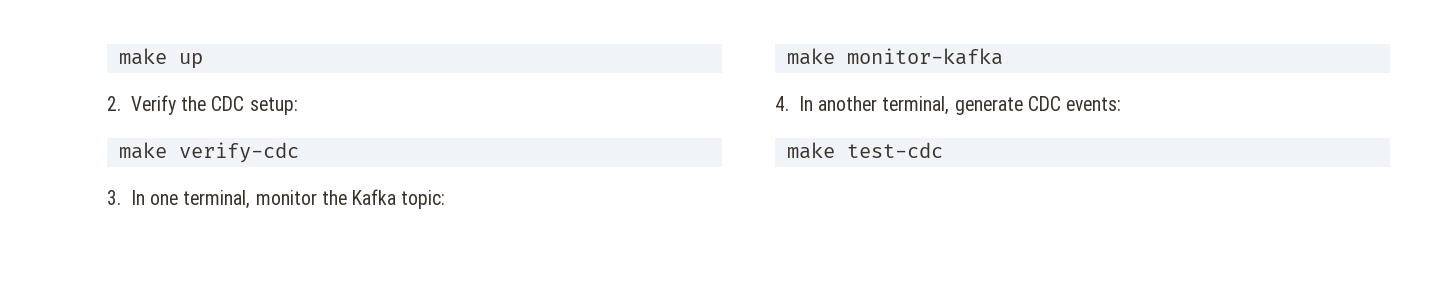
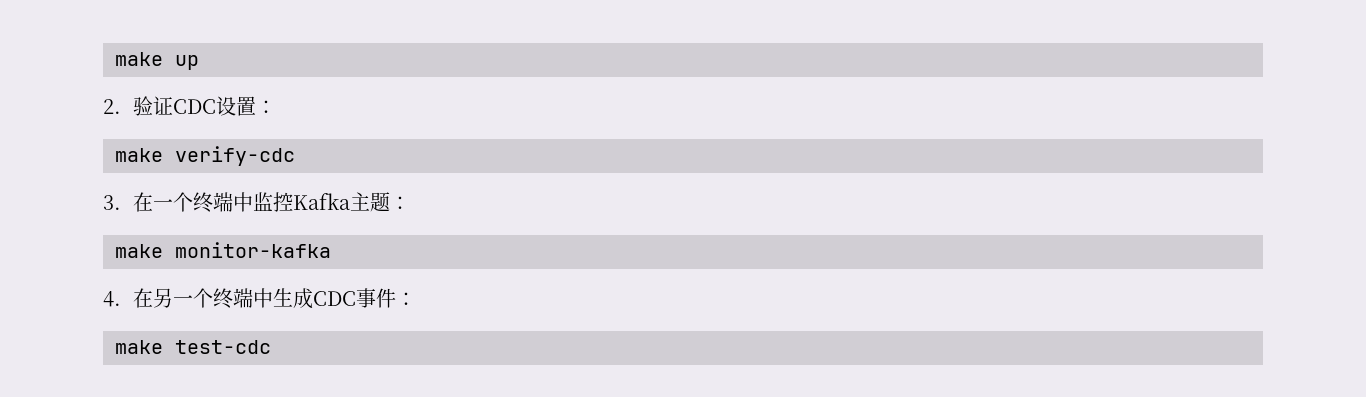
[130,95,298,115] Verify the CDC setup: -> [132,96,276,116] 验证CDC设置：
[130,189,446,209] [786,48,1003,65] [775,96,1122,115] In one terminal, monitor the Kafka topic: // make monitor-kafka // 4. In another terminal, generate CDC events: -> [132,192,410,213] [115,242,331,258] [103,288,416,309] 在一个终端中监控Kafka主题： // make monitor-kafka // 4.在另一个终端中生成CDC事件：

